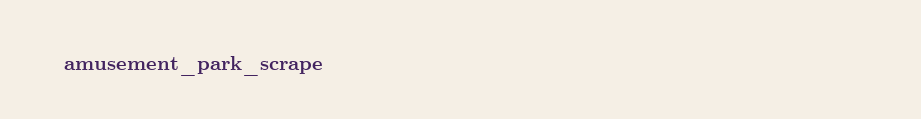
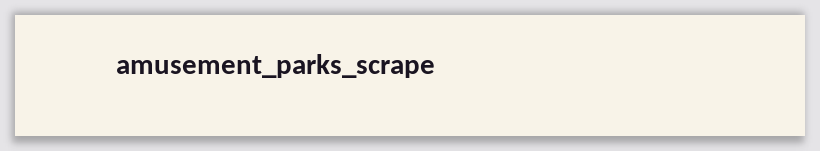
[64,56,323,76] amusement_park_scrape -> [116,54,435,78] amusement_parks_scrape

